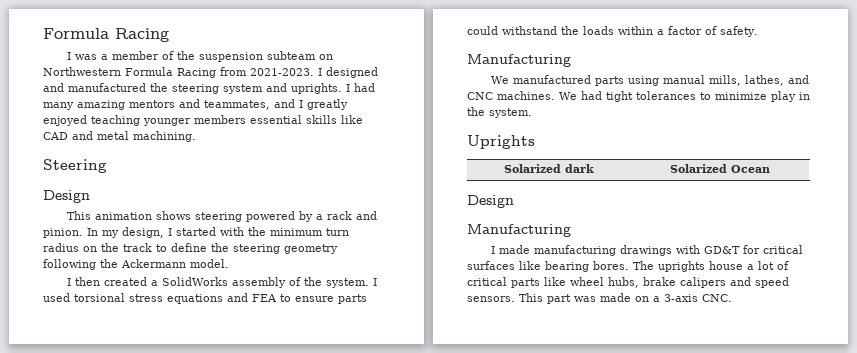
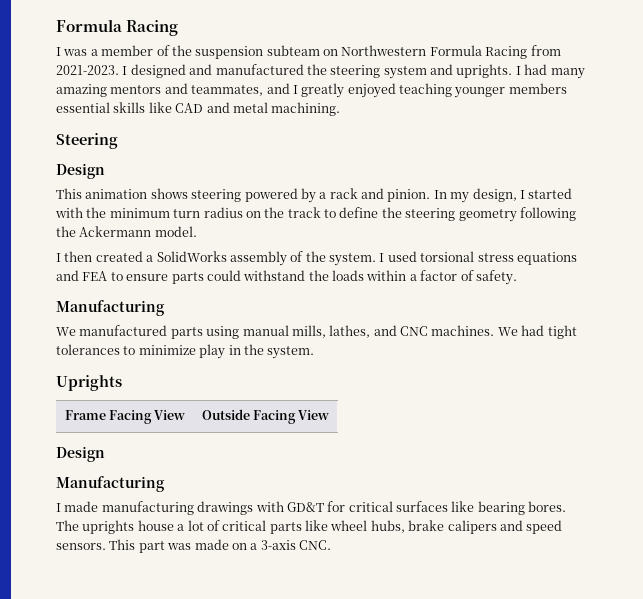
[504,164,594,173] [670,164,770,173] Solarized dark | Solarized Ocean -> [64,410,186,424] [201,409,330,424] Frame Facing View | Outside Facing View

